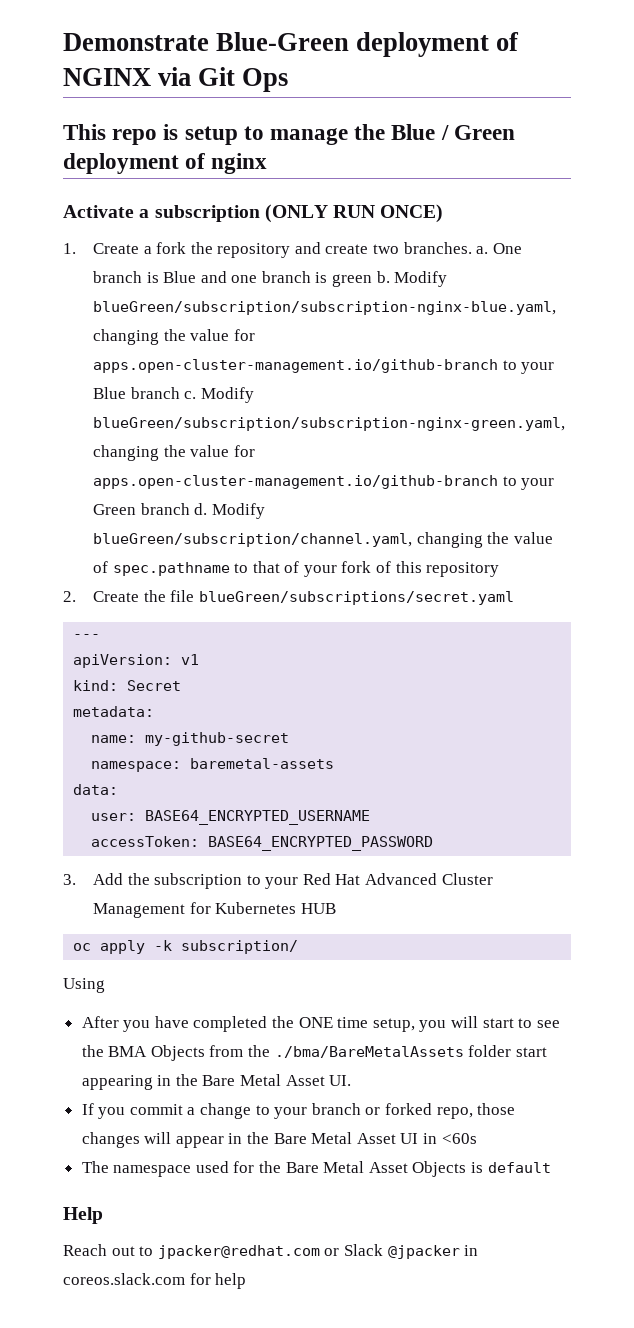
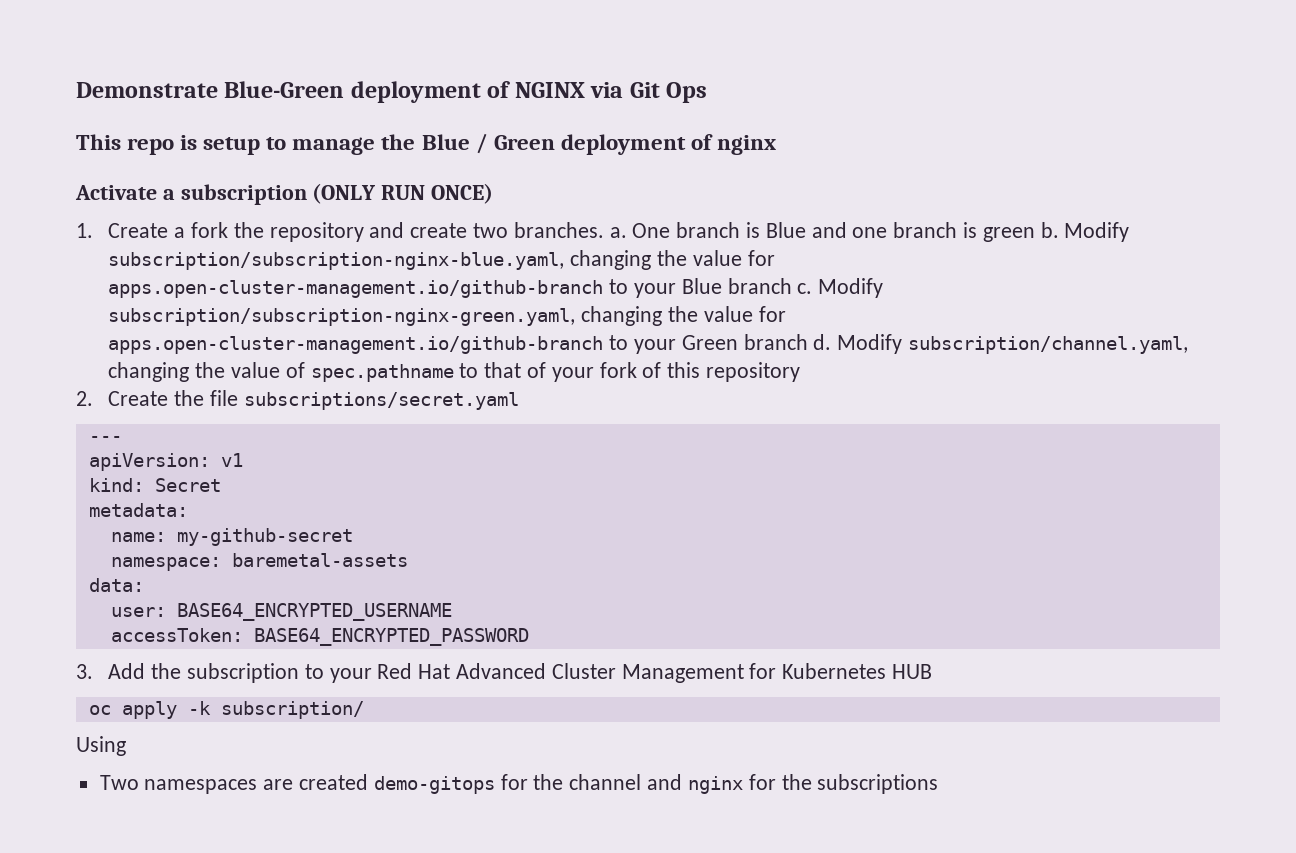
[92,301,556,315] blueGreen/subscription/subscription-nginx-blue.yaml, -> [108,252,565,270] subscription/subscription-nginx-blue.yaml,
[92,417,565,431] blueGreen/subscription/subscription-nginx-green.yaml, -> [108,308,576,326] subscription/subscription-nginx-green.yaml,
[92,533,412,547] blueGreen/subscription/channel.yaml, -> [907,336,1188,354] subscription/channel.yaml,
[198,591,514,605] blueGreen/subscriptions/secret.yaml -> [243,392,519,410] subscriptions/secret.yaml
[81,1016,560,1032] [81,1045,547,1061] [81,1074,352,1090] [81,1103,516,1119] [81,1132,477,1148] [81,1161,551,1177] [63,1207,103,1224] [63,1244,479,1259] [63,1273,247,1289] After you have completed the ONE time setup, you will start to see the BMA Objects from the ./bma/BareMetalAssets folder start appearing in the Bare Metal Asset UI. // If you commit a change to your branch or forked repo, those changes will appear in the Bare Metal Asset UI in <60s // The namespace used for the Bare Metal Asset Objects is default // Help // Reach out to jpacker@redhat.com or Slack @jpacker in coreos.slack.com for help -> [99,774,939,794] Two namespaces are created demo-gitops for the channel and nginx for the subscriptions

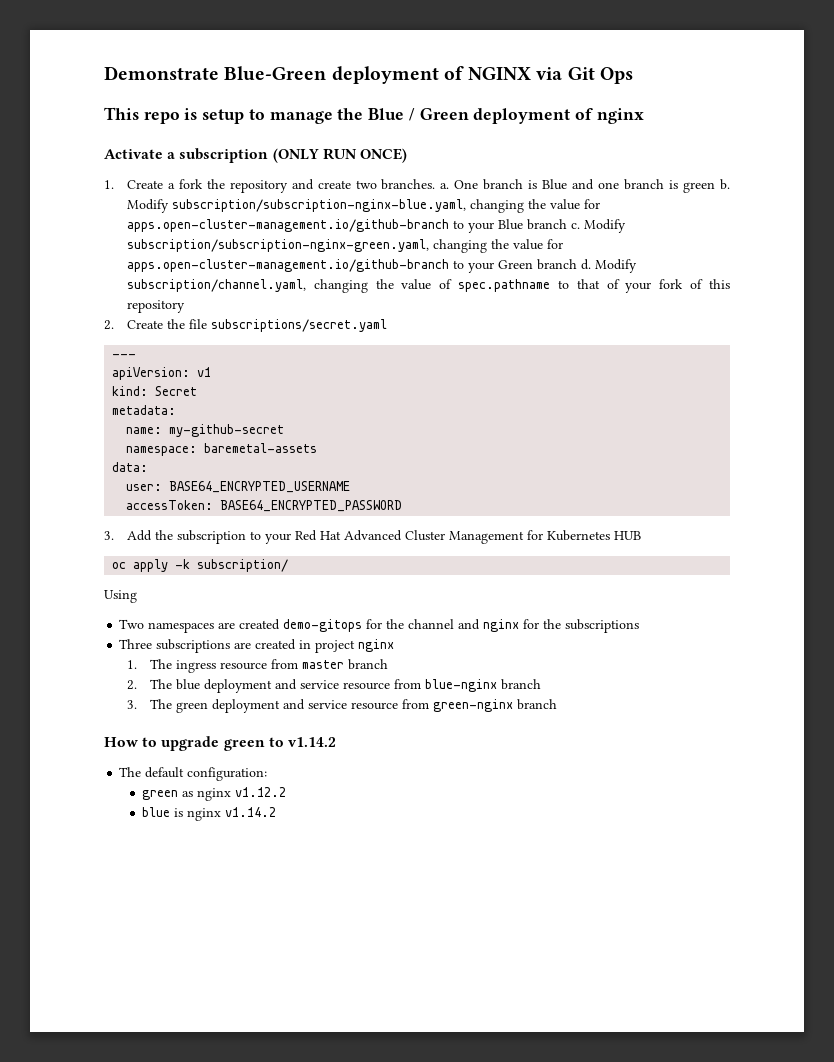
(939, 784) none -> [119,639,395,653] [126,659,388,673] [126,679,541,693] [126,699,557,713] [104,736,336,751] [119,767,268,781] [142,787,287,801] [142,807,277,821] // Three subscriptions are created in project nginx // 1. The ingress resource from master branch // 2. The blue deployment and service resource from blue-nginx branch // 3. The green deployment and service resource from green-nginx branch // How to upgrade green to v1.14.2 // The default configuration: // green as nginx v1.12.2 // blue is nginx v1.14.2

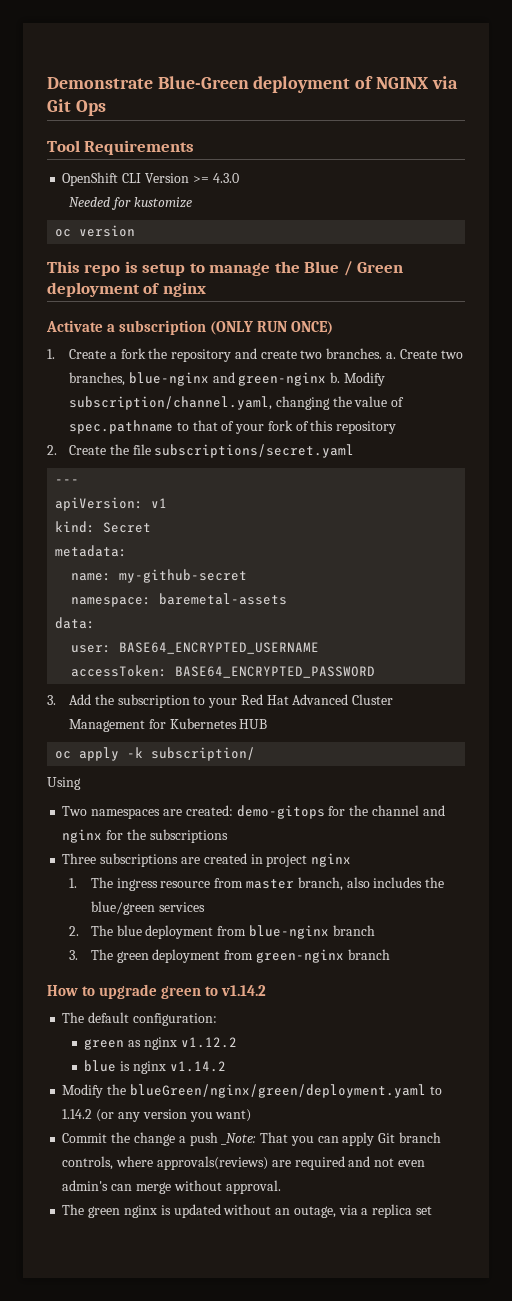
(633, 75) none -> [47,140,195,155] [62,172,239,186] [68,197,192,210] [55,225,136,237] // Tool Requirements // OpenShift CLI Version >= 4.3.0 // Needed for kustomize // oc version
[454,179,731,193] [126,199,600,213] [126,219,626,233] [126,239,563,253] [126,259,591,273] One branch is Blue and one branch is green b. Modify subscription/subscription-nginx-blue.yaml, changing the value for apps.open-cluster-management.io/github-branch to your Blue branch c. Modify subscription/subscription-nginx-green.yaml, changing the value for apps.open-cluster-management.io/github-branch to your Green branch d. -> [399,349,463,359] [68,372,341,386] Create two branches, blue-nginx and green-nginx b.
[239,619,281,630] created -> [185,805,233,816] created:
[347,659,388,670] branch -> [297,877,445,891] [90,901,205,915] branch, also includes the blue/green services
[274,679,390,690] and service resource -> (214, 932) none
[282,699,398,710] and service resource -> (221, 956) none
(277, 812) none -> [62,1084,442,1098] [62,1109,252,1122] [62,1132,441,1146] [62,1156,425,1170] [62,1180,281,1194] [62,1204,432,1218] // Modify the blueGreen/nginx/green/deployment.yaml to 1.14.2 (or any version you want) // Commit the change a push _Note: That you can apply Git branch controls, where approvals(reviews) are required and not even admin's can merge without approval. // The green nginx is updated without an outage, via a replica set

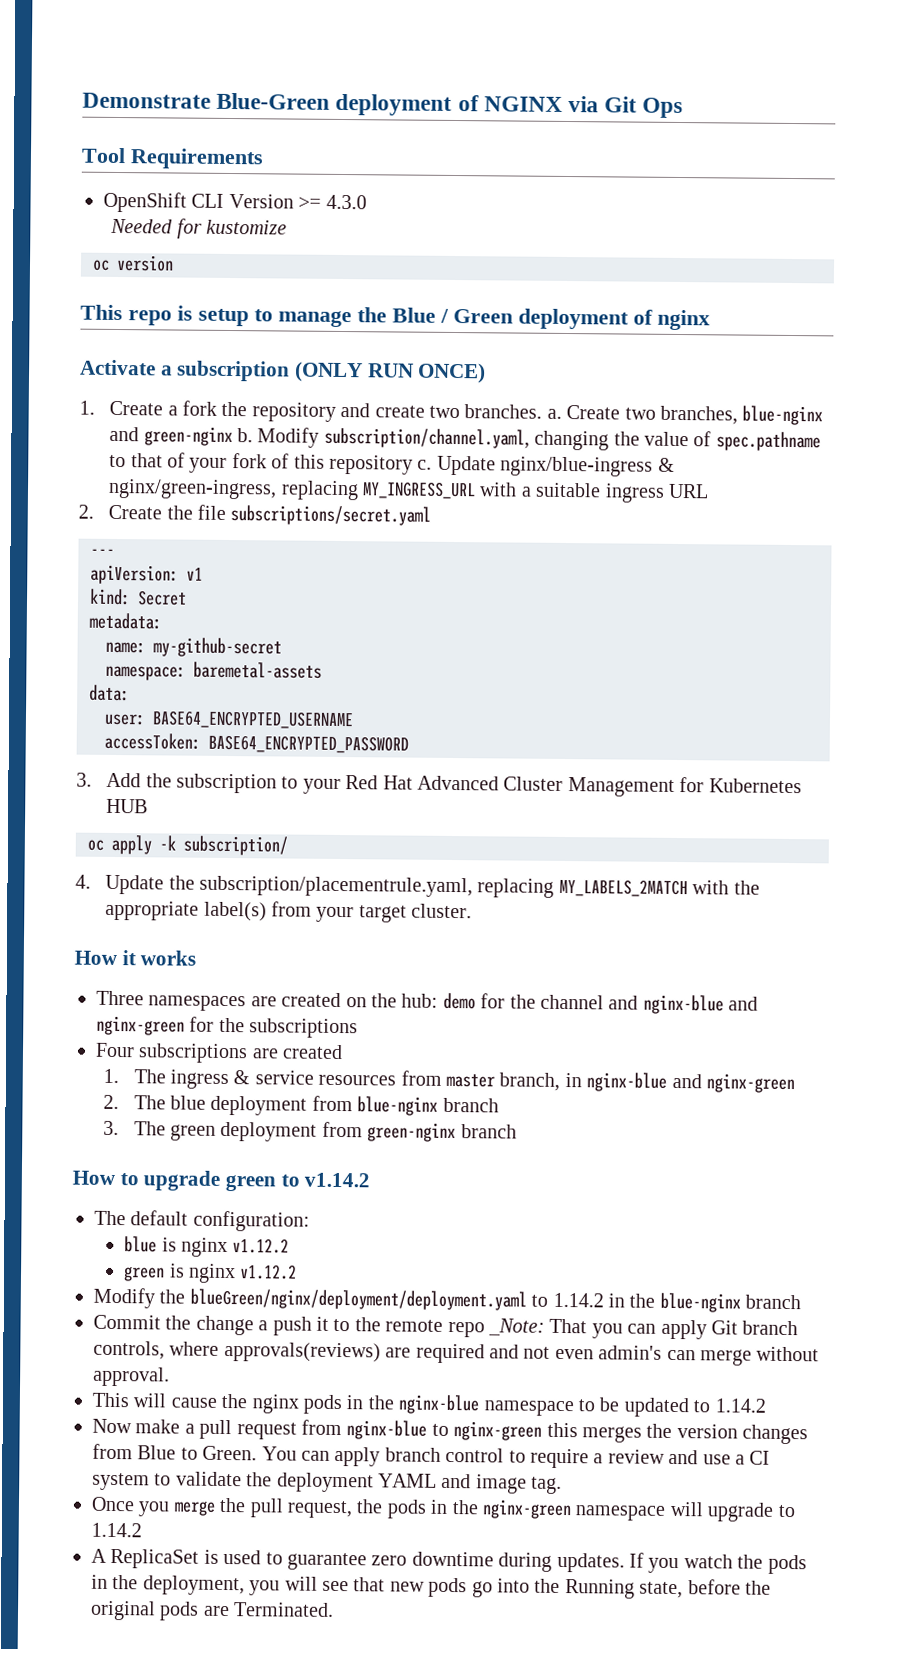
(397, 427) none -> [417,455,675,477] [108,478,710,503] c. Update nginx/blue-ingress & nginx/green-ingress, replacing MY_INGRESS_URL with a suitable ingress URL
[47,777,81,790] [62,805,325,819] Using // Two namespaces are created: demo-gitops -> [75,874,760,898] [105,900,473,923] [74,950,197,966] [96,990,476,1012] 4. Update the subscription/placementrule.yaml, replacing MY_LABELS_2MATCH with the appropriate label(s) from your target cluster. // How it works // Three namespaces are created on the hub: demo
[62,829,103,843] nginx -> [642,994,759,1015] [96,1015,185,1036] nginx-blue and nginx-green
[62,853,97,864] Three -> [95,1042,135,1058] Four
[250,853,352,867] in project nginx -> (344, 1052) none
[160,877,445,891] [90,901,205,915] resource from master branch, also includes the blue/green services -> [233,1070,795,1094] & service resources from master branch, in nginx-blue and nginx-green
[84,1037,237,1050] [84,1060,226,1074] green as nginx v1.12.2 // blue is nginx v1.14.2 -> [124,1236,290,1258] [123,1263,298,1284] blue is nginx v1.12.2 // green is nginx v1.12.2
[129,1084,442,1098] [62,1109,252,1122] blueGreen/nginx/green/deployment.yaml to 1.14.2 (or any version you want) -> [189,1288,802,1313] blueGreen/nginx/deployment/deployment.yaml to 1.14.2 in the blue-nginx branch
(218, 1139) none -> [316,1316,485,1338] it to the remote repo
[62,1204,432,1218] The green nginx is updated without an outage, via a replica set -> [92,1392,766,1418] [92,1418,809,1445] [92,1443,771,1469] [92,1471,563,1495] [91,1496,795,1522] [91,1522,142,1538] [91,1548,807,1575] [91,1574,771,1599] [90,1600,335,1621] This will cause the nginx pods in the nginx-blue namespace to be updated to 1.14.2 // Now make a pull request from nginx-blue to nginx-green this merges the version changes from Blue to Green. You can apply branch control to require a review and use a CI system to validate the deployment YAML and image tag. // Once you merge the pull request, the pods in the nginx-green namespace will upgrade to 1.14.2 // A ReplicaSet is used to guarantee zero downtime during updates. If you watch the pods in the deployment, you will see that new pods go into the Running state, before the original pods are Terminated.

